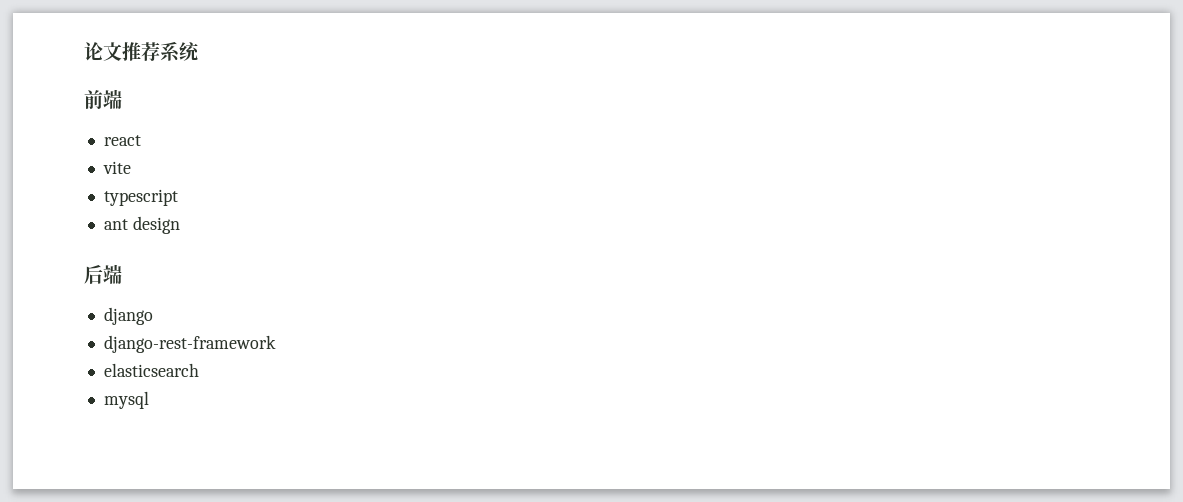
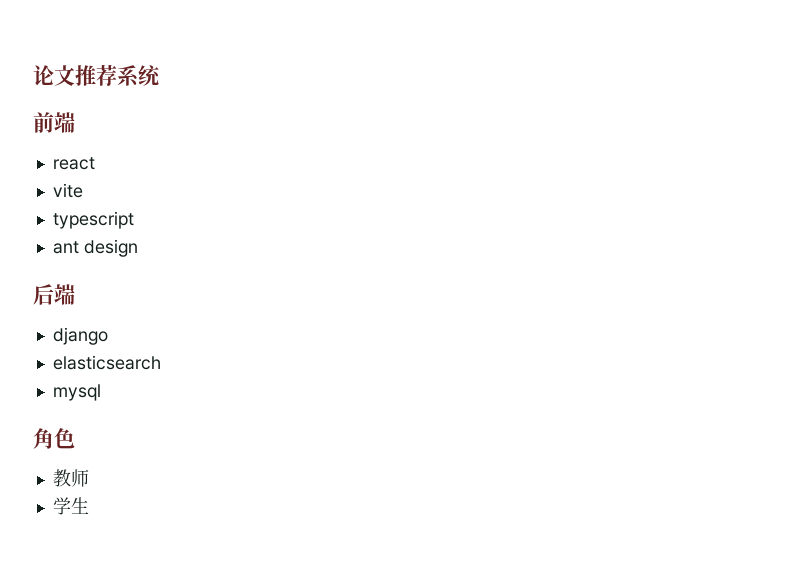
[103,335,276,353] // django-rest-framework -> (108, 336) none
(149, 400) none -> [33,428,75,449] [52,469,89,487] [52,497,89,515] // 角色 // 教师 // 学生

